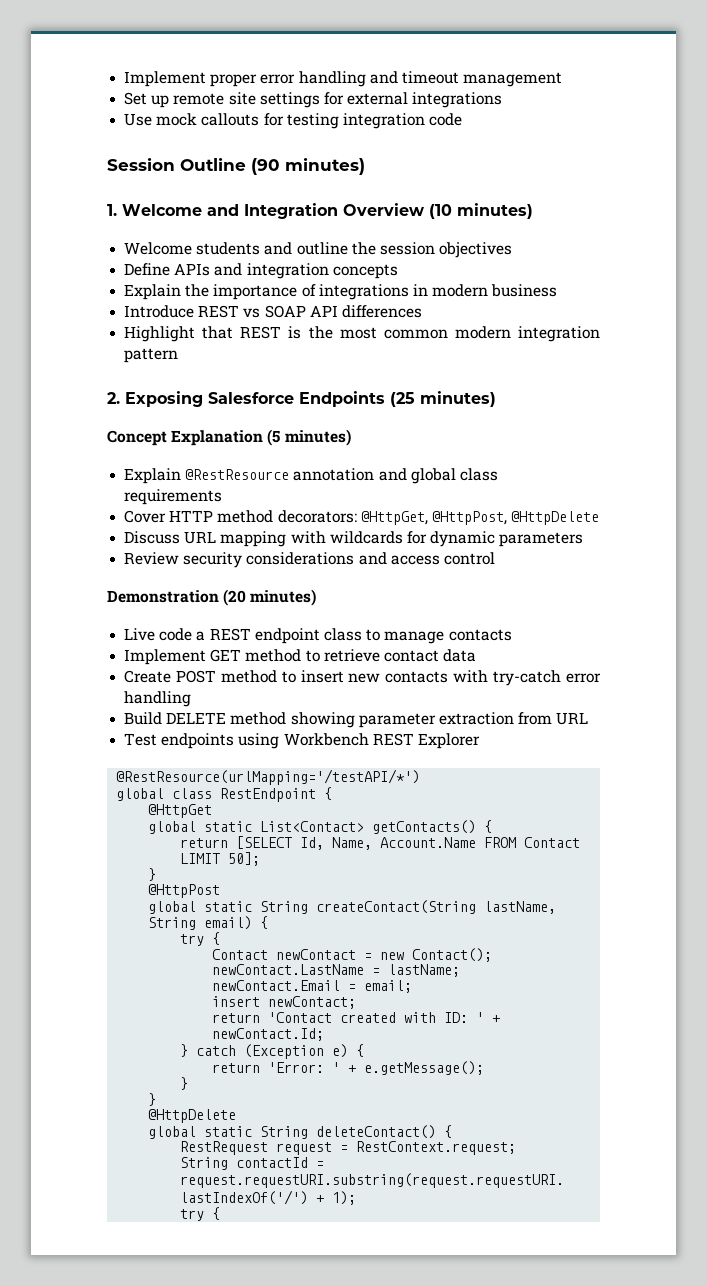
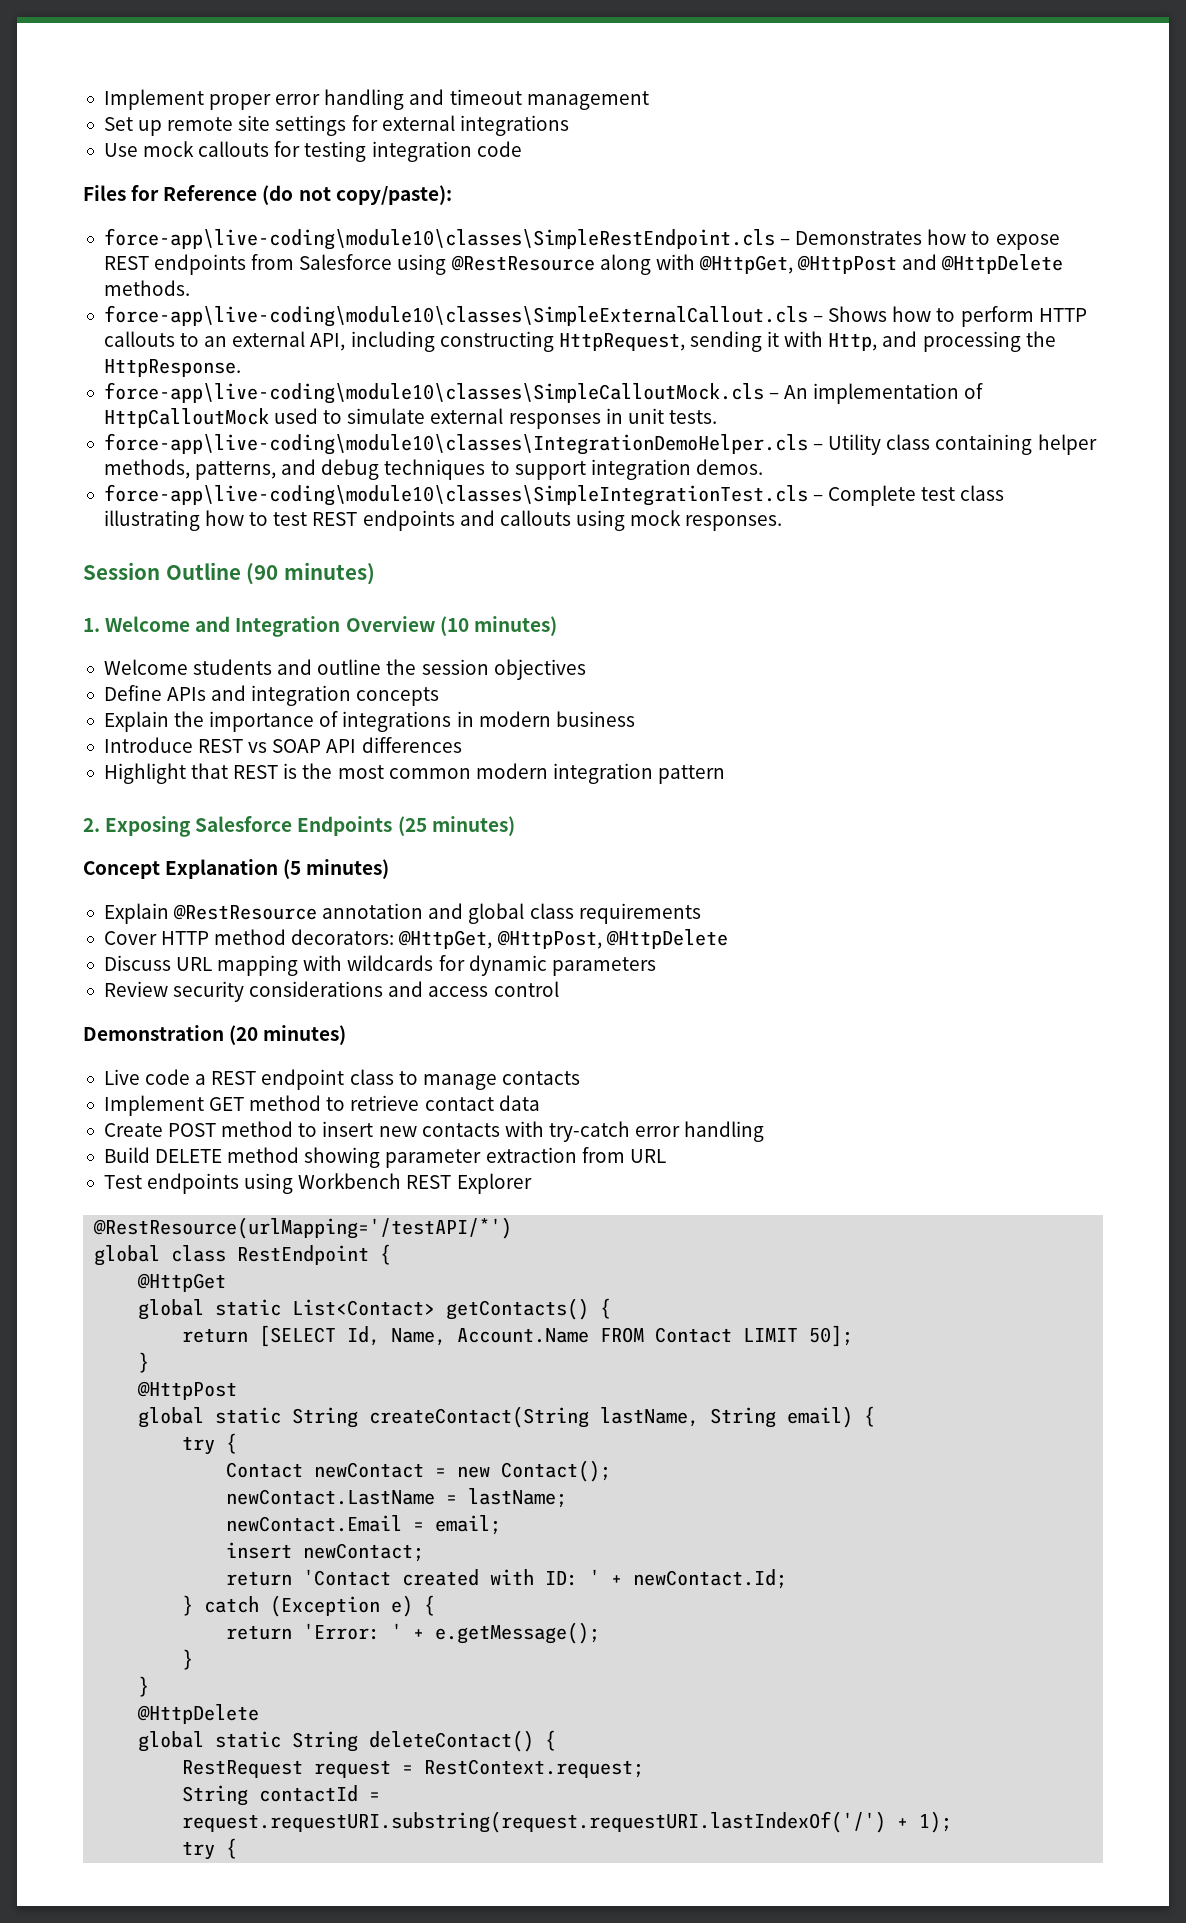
(463, 119) none -> [83,185,452,205] [103,228,1060,250] [103,254,1064,275] [103,280,190,296] [103,305,1087,327] [103,331,1056,352] [103,359,241,377] [103,382,984,404] [103,408,717,429] [103,433,1097,455] [103,459,763,480] [103,484,1005,506] [103,510,783,531] // Files for Reference (do not copy/paste): // force-app\live-coding\module10\classes\SimpleRestEndpoint.cls – Demonstrates how to expose REST endpoints from Salesforce using @RestResource along with @HttpGet, @HttpPost and @HttpDelete methods. // force-app\live-coding\module10\classes\SimpleExternalCallout.cls – Shows how to perform HTTP callouts to an external API, including constructing HttpRequest, sending it with Http, and processing the HttpResponse. // force-app\live-coding\module10\classes\SimpleCalloutMock.cls – An implementation of HttpCalloutMock used to simulate external responses in unit tests. // force-app\live-coding\module10\classes\IntegrationDemoHelper.cls – Utility class containing helper methods, patterns, and debug techniques to support integration demos. // force-app\live-coding\module10\classes\SimpleIntegrationTest.cls – Complete test class illustrating how to test REST endpoints and callouts using mock responses.

